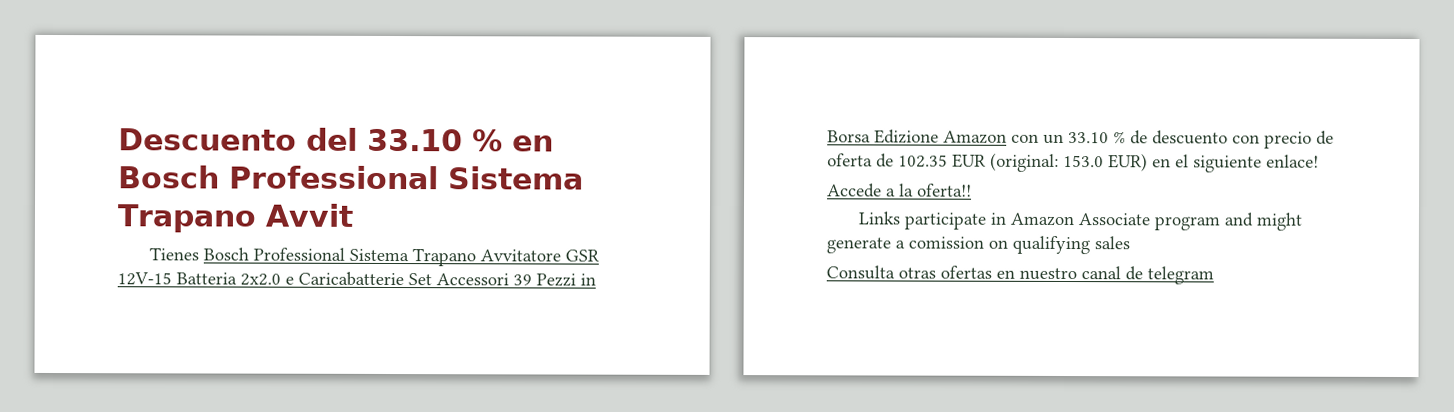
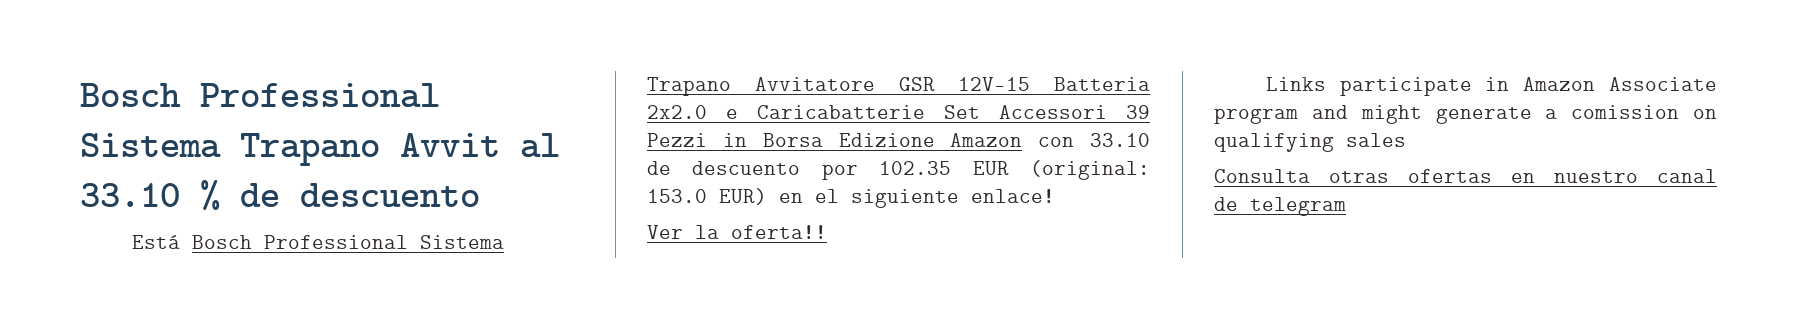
[118,127,554,152] Descuento del 33.10 % en -> (80, 95) none
[148,247,199,261] // Tienes -> [520,133,560,158] [80,180,480,210] [131,235,180,249] al 33.10 % de descuento // Está
[1043,130,1334,149] [827,153,894,168] un 33.10 % de descuento con precio de oferta de -> [1090,133,1150,147] [647,161,858,180] 33.10 de descuento por
[827,183,896,198] Accede a -> [647,225,683,239] Ver

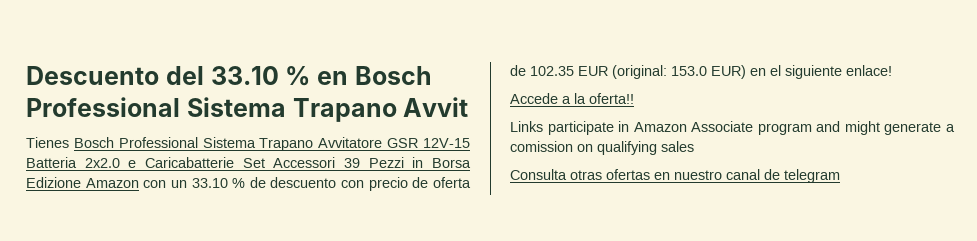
(80, 95) none -> [26,66,348,86] Descuento del 33.10 % en
[520,133,560,158] [80,180,480,210] [131,235,180,249] al 33.10 % de descuento // Está -> [26,137,69,148] // Tienes
[1090,133,1150,147] [647,161,858,180] 33.10 de descuento por -> [170,177,471,191] [510,65,526,76] un 33.10 % de descuento con precio de oferta de
[647,225,683,239] Ver -> [510,93,571,104] Accede a

